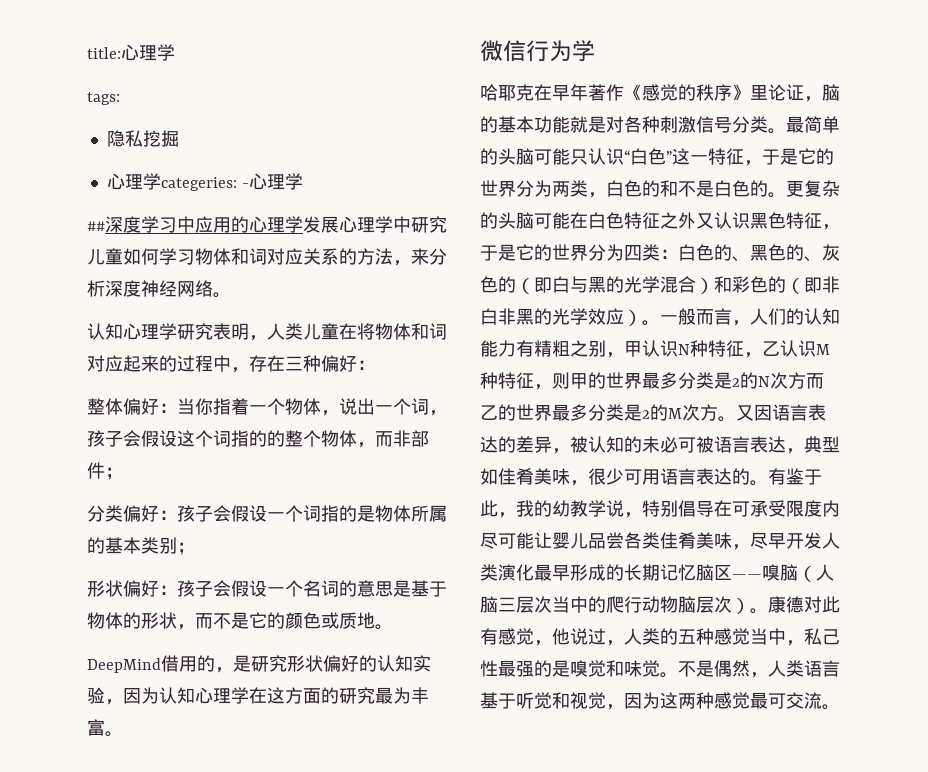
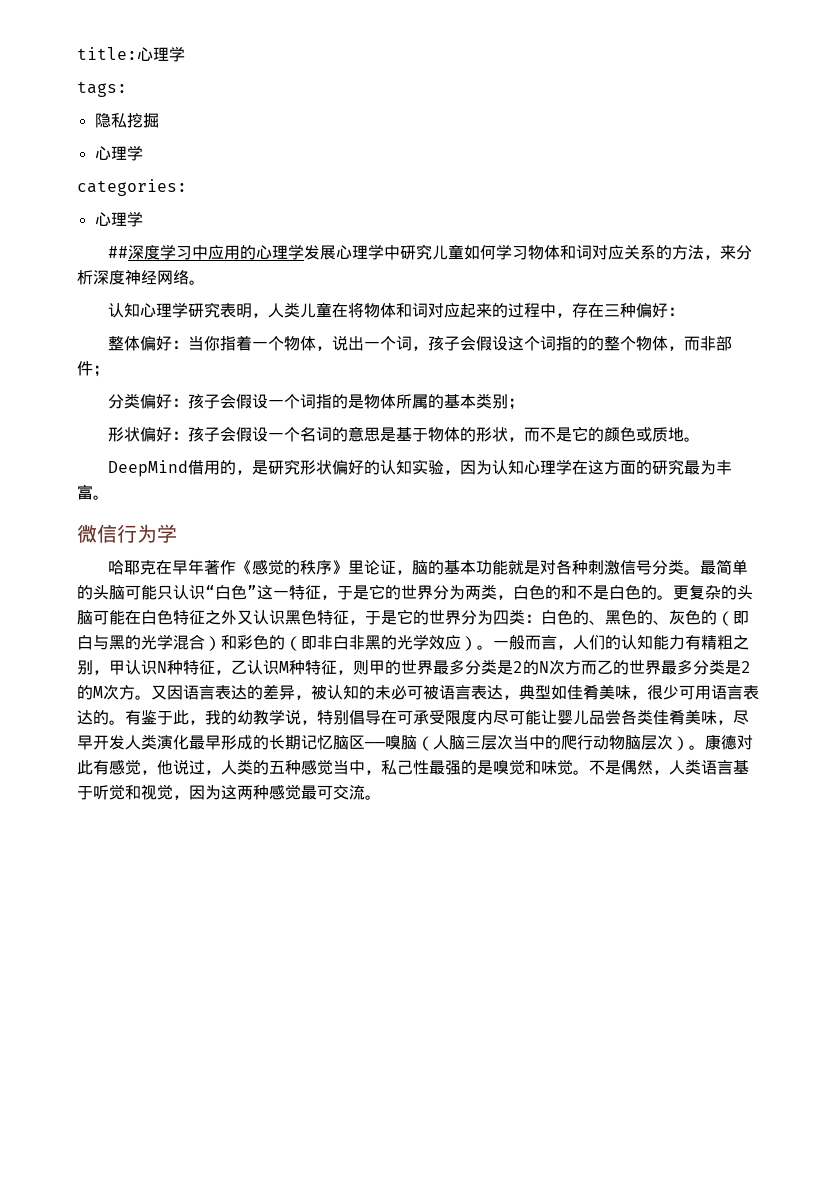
[160,177,249,191] categeries: - -> [77,179,187,196] // categories: //

